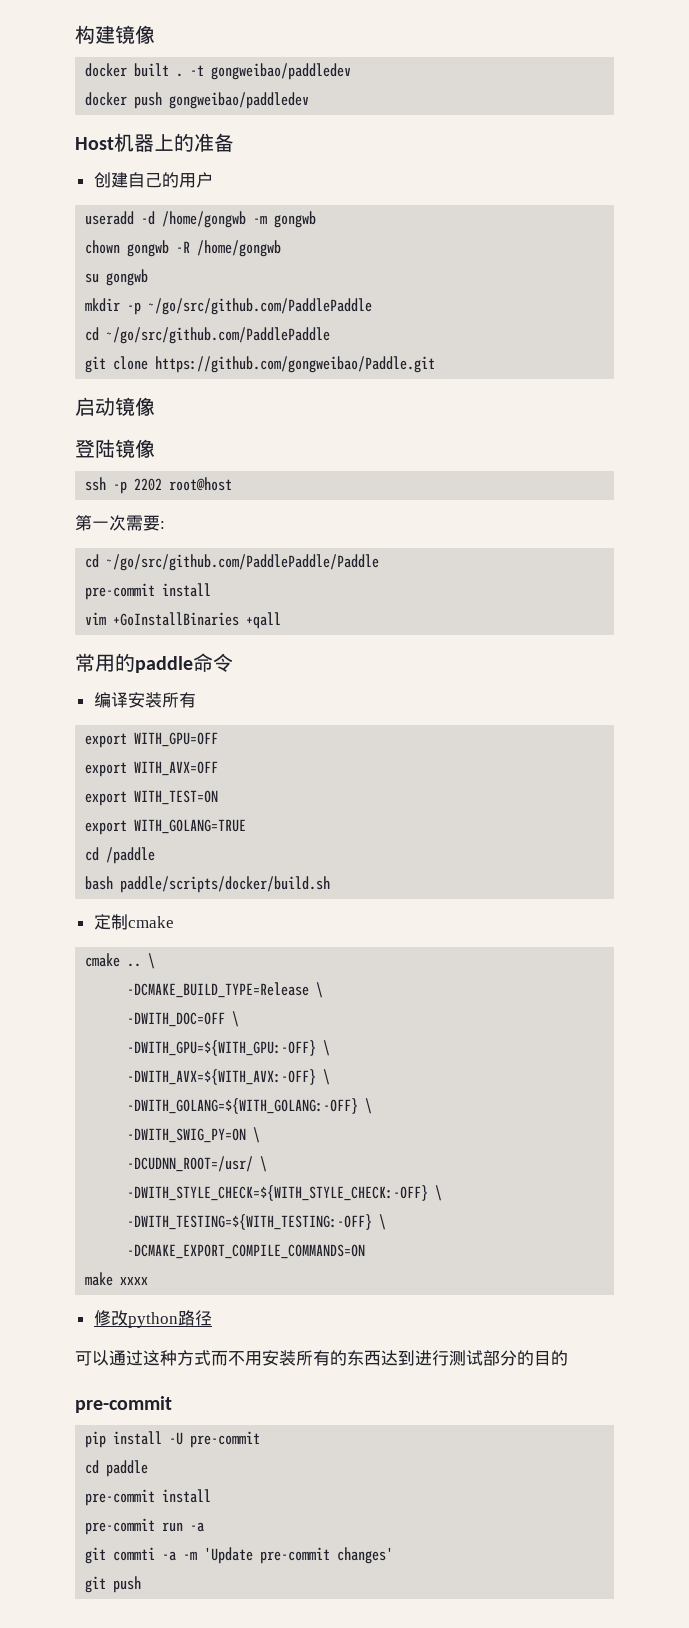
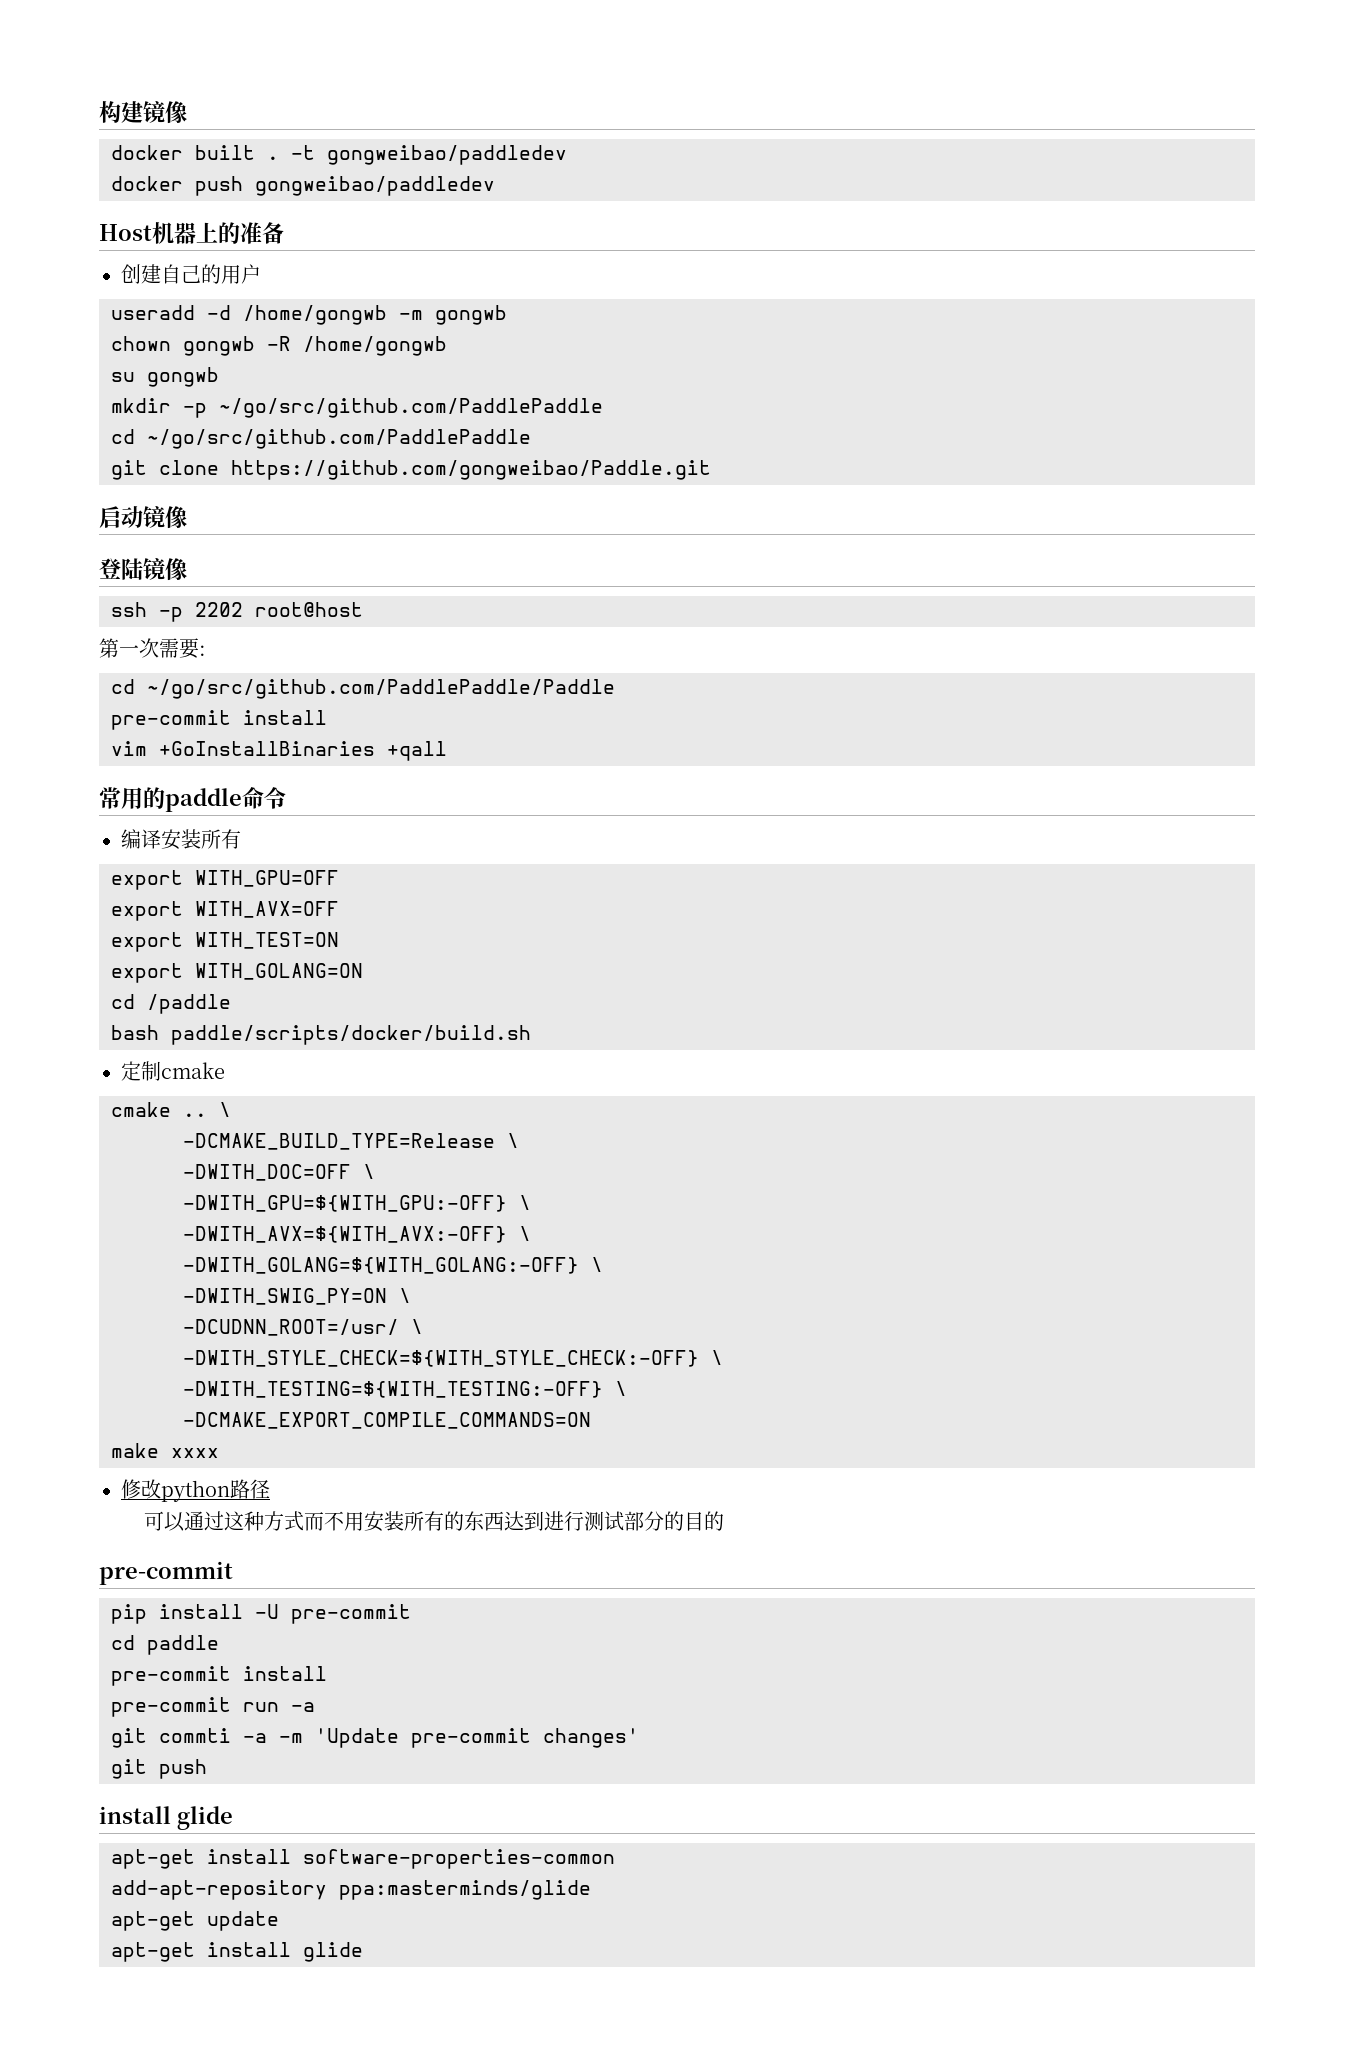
[134,819,247,834] WITH_GOLANG=TRUE -> [195,963,363,980] WITH_GOLANG=ON
(142, 1584) none -> [99,1806,233,1830] [111,1849,615,1869] [111,1880,591,1900] [111,1911,279,1931] [111,1942,363,1962] // install glide // apt-get install software-properties-common // add-apt-repository ppa:masterminds/glide // apt-get update // apt-get install glide

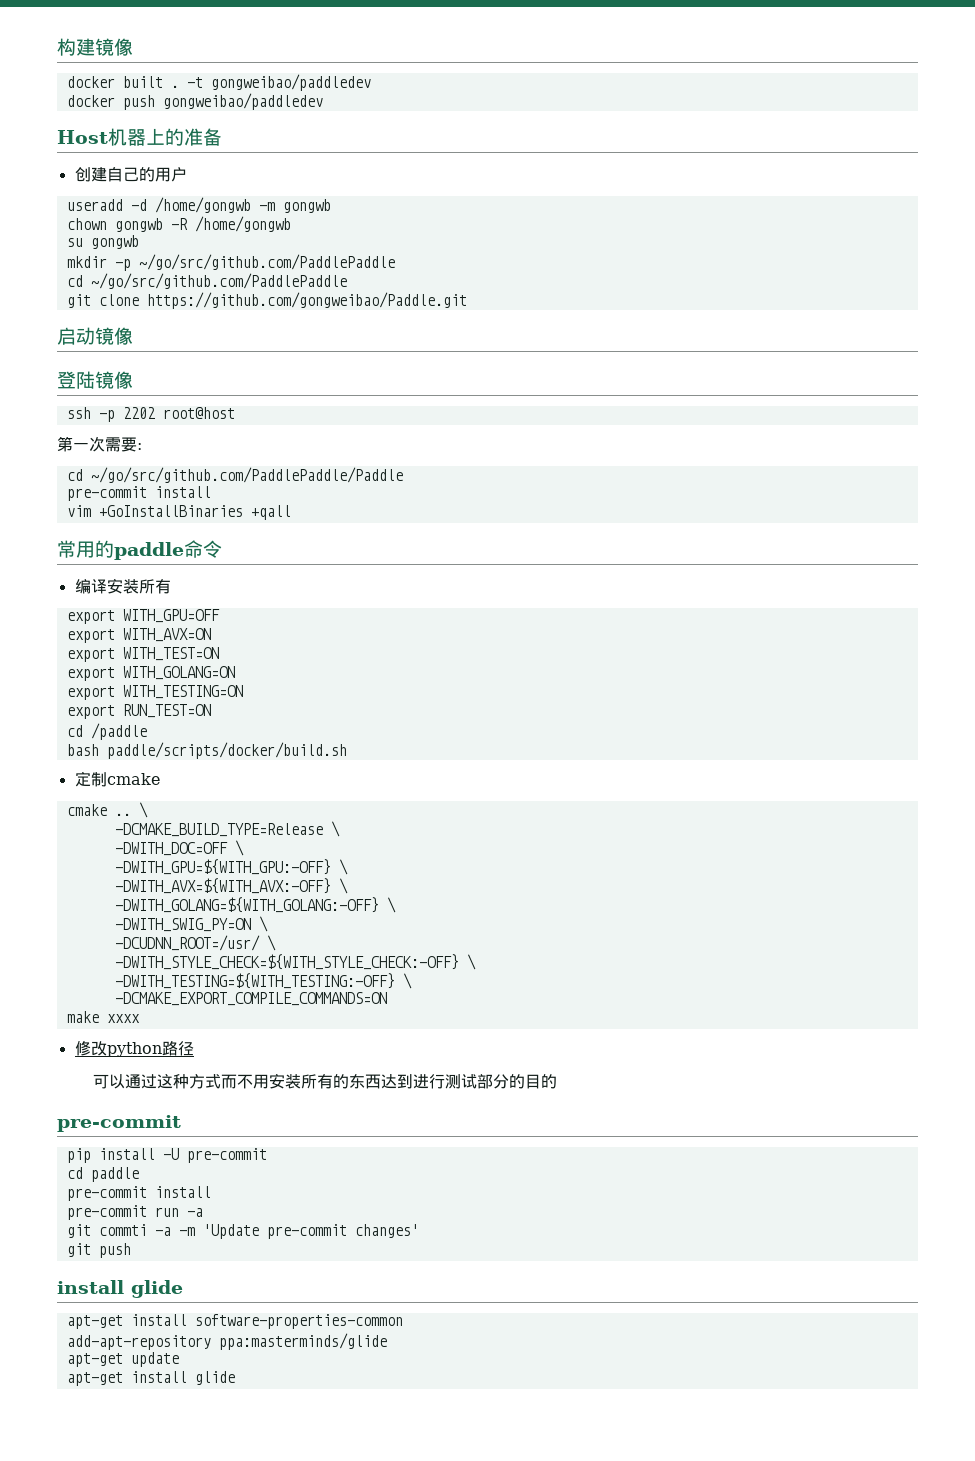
[195,901,339,918] WITH_AVX=OFF -> [122,628,211,642] WITH_AVX=ON
(363, 971) none -> [66,685,243,700] [66,704,211,719] // export WITH_TESTING=ON // export RUN_TEST=ON

